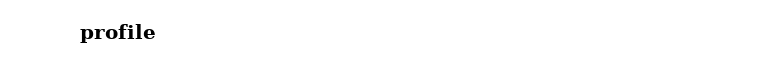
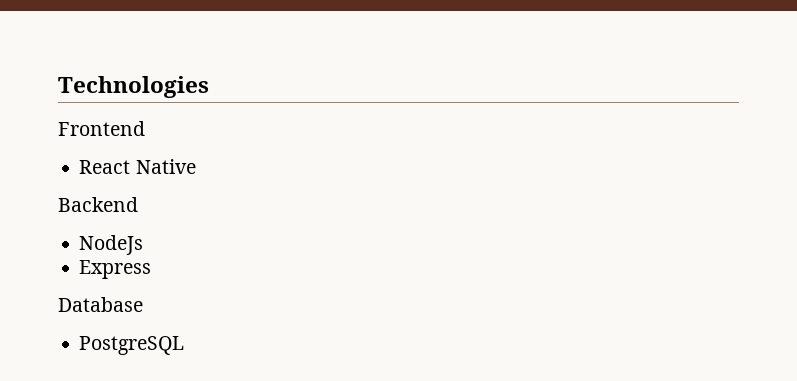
[80,24,156,43] profile -> [58,76,209,98] [58,121,145,136] [79,159,196,174] [58,197,138,212] [79,235,144,255] [79,260,152,279] [58,297,143,312] [79,336,185,355] Technologies // Frontend // React Native // Backend // NodeJs // Express // Database // PostgreSQL

